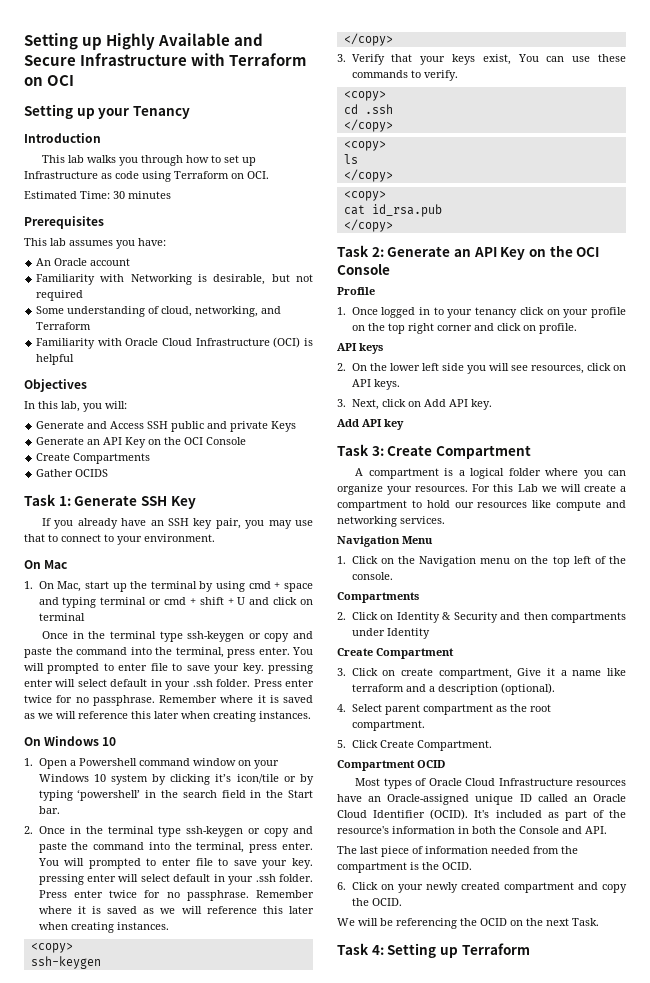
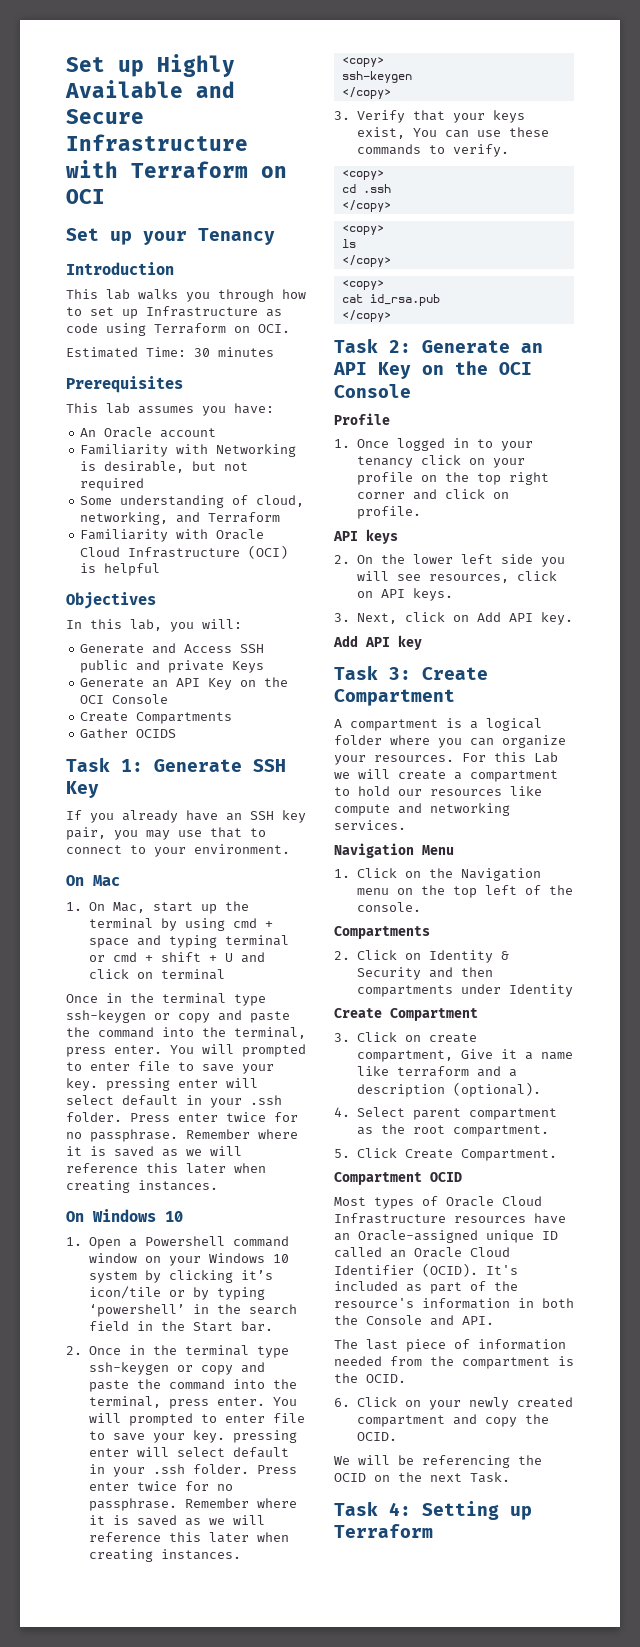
[24,33,78,50] Setting -> [66,57,105,72] Set
[24,104,73,119] Setting -> [66,228,99,241] Set

